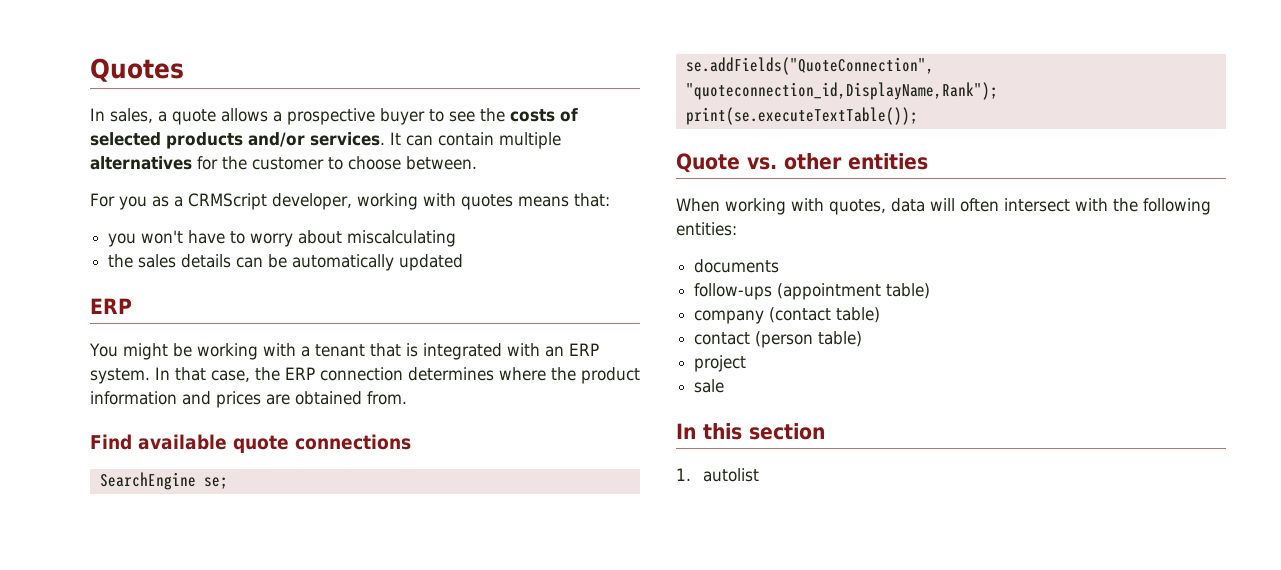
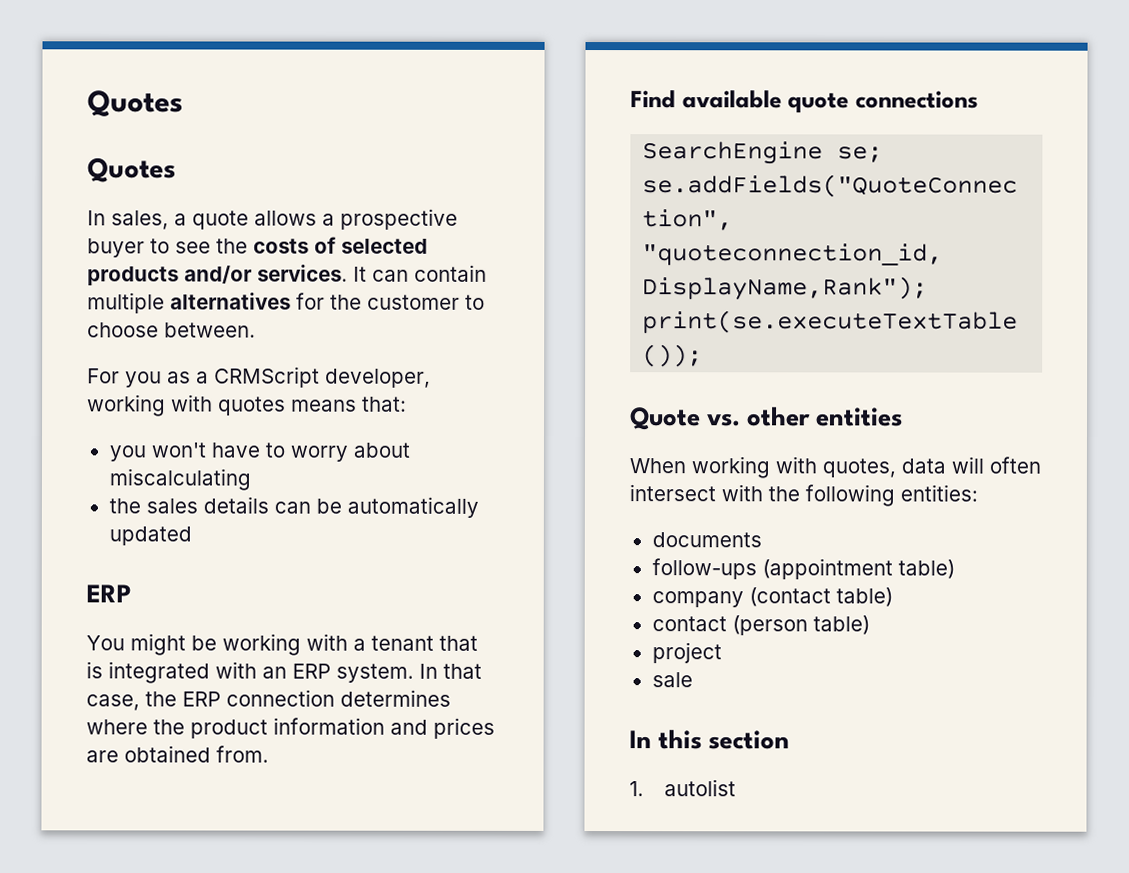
[90,58,184,82] Quotes -> [87,90,183,117] [87,157,176,183] Quotes // Quotes

